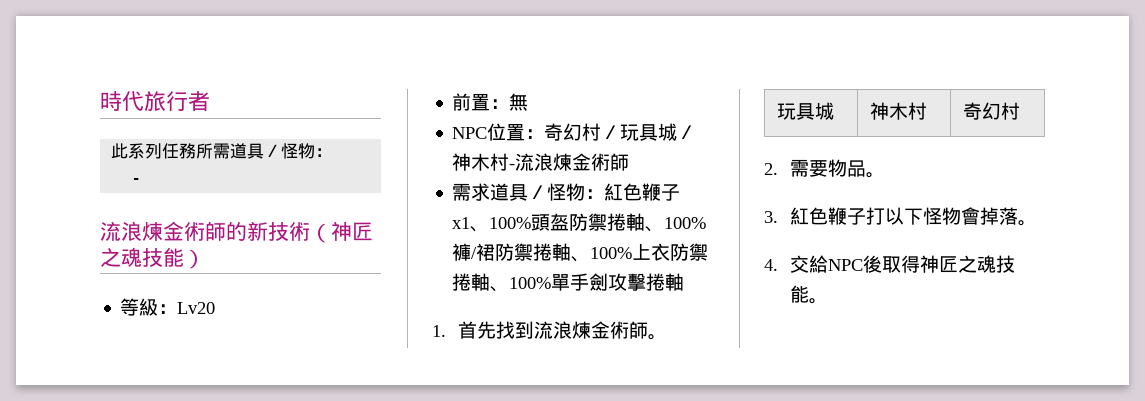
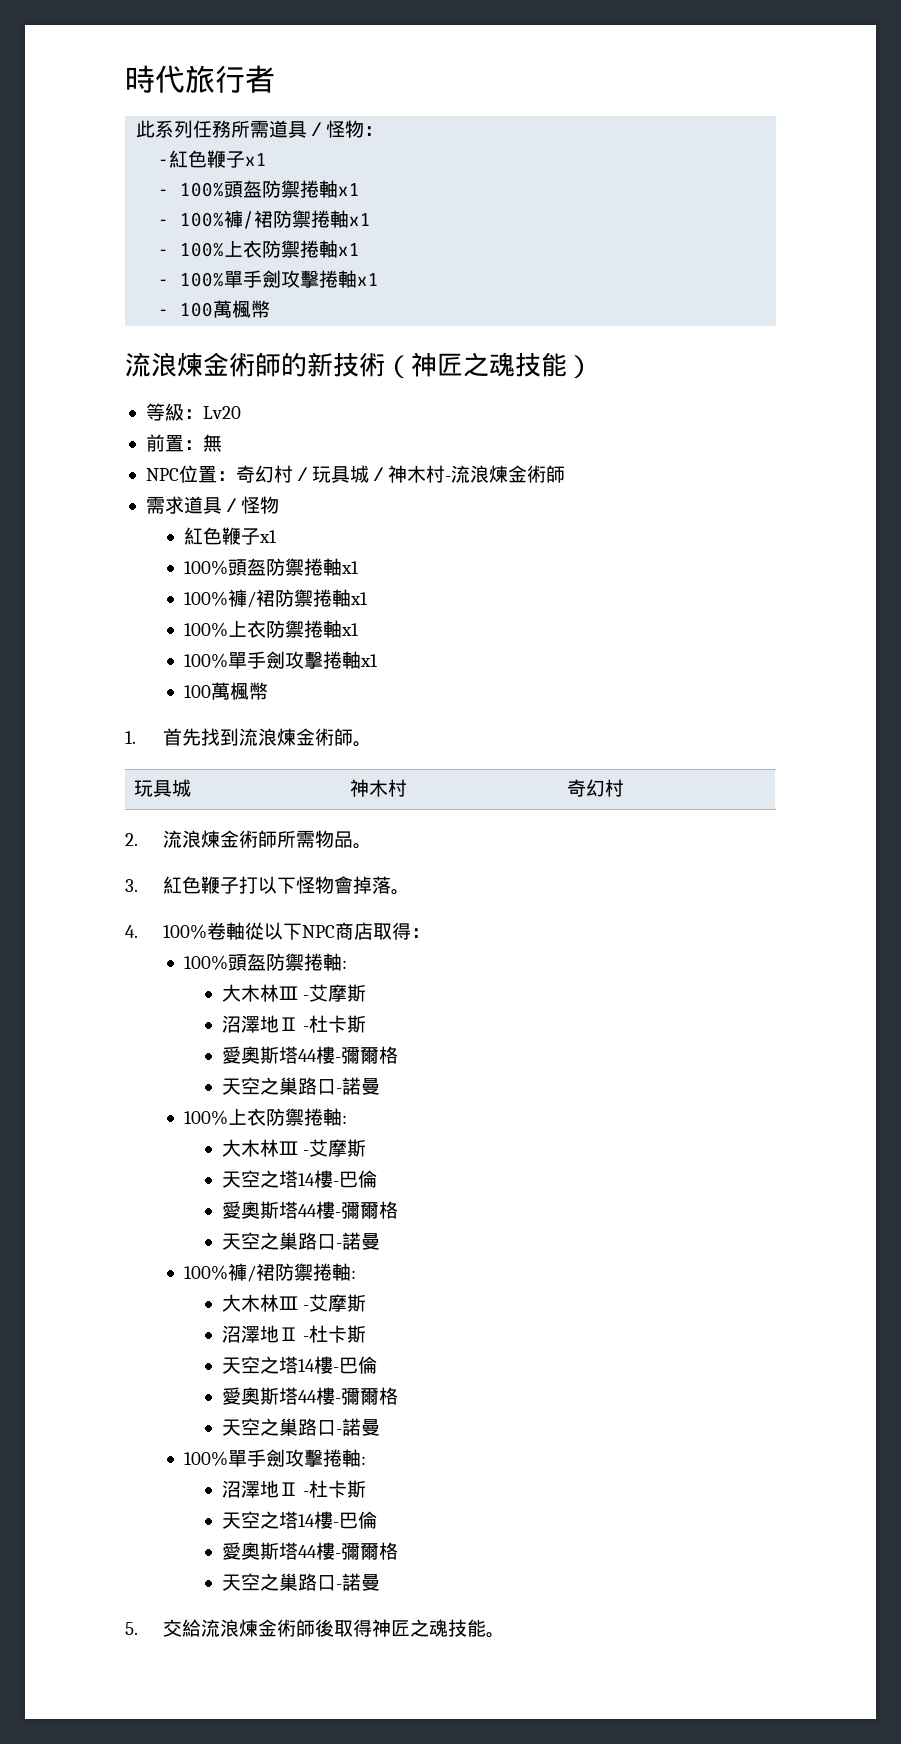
(142, 181) none -> [169,150,268,168] [158,180,361,198] [158,210,372,229] [158,240,361,258] [158,270,380,288] [158,300,271,318] 紅色鞭子x1 // - 100%頭盔防禦捲軸x1 // - 100%褲/裙防禦捲軸x1 // - 100%上衣防禦捲軸x1 // - 100%單手劍攻擊捲軸x1 // - 100萬楓幣
[585,183,681,201] [452,213,707,232] [452,243,709,262] [452,273,685,292] ：紅色鞭子x1、100%頭盔防禦捲軸、100%褲/裙防禦捲軸、100%上衣防禦捲軸、100%單手劍攻擊捲軸 -> [183,527,277,545] [183,558,359,576] [183,589,368,608] [183,620,359,638] [183,651,378,669] [183,682,268,700] // 紅色鞭子x1 // 100%頭盔防禦捲軸x1 // 100%褲/裙防禦捲軸x1 // 100%上衣防禦捲軸x1 // 100%單手劍攻擊捲軸x1 // 100萬楓幣
[790,159,829,177] 需要 -> [162,830,315,848] 流浪煉金術師所需
[790,255,864,273] 交給NPC -> [162,922,430,940] [183,953,347,971] [221,984,366,1002] [221,1015,366,1033] [221,1046,398,1064] [221,1077,380,1095] [183,1108,347,1126] [221,1139,366,1157] [221,1170,377,1188] [221,1201,398,1219] [221,1232,380,1250] [183,1263,356,1282] [221,1294,366,1312] [221,1325,366,1343] [221,1356,377,1374] [221,1387,398,1405] [221,1418,380,1436] [183,1449,366,1467] [221,1480,366,1498] [221,1511,377,1529] [221,1542,398,1560] [221,1573,380,1591] [125,1619,315,1637] 100%卷軸從以下NPC商店取得： // 100%頭盔防禦捲軸: // 大木林Ⅲ -艾摩斯 // 沼澤地Ⅱ -杜卡斯 // 愛奧斯塔44樓-彌爾格 // 天空之巢路口-諾曼 // 100%上衣防禦捲軸: // 大木林Ⅲ -艾摩斯 // 天空之塔14樓-巴倫 // 愛奧斯塔44樓-彌爾格 // 天空之巢路口-諾曼 // 100%褲/裙防禦捲軸: // 大木林Ⅲ -艾摩斯 // 沼澤地Ⅱ -杜卡斯 // 天空之塔14樓-巴倫 // 愛奧斯塔44樓-彌爾格 // 天空之巢路口-諾曼 // 100%單手劍攻擊捲軸: // 沼澤地Ⅱ -杜卡斯 // 天空之塔14樓-巴倫 // 愛奧斯塔44樓-彌爾格 // 天空之巢路口-諾曼 // 5.交給流浪煉金術師

